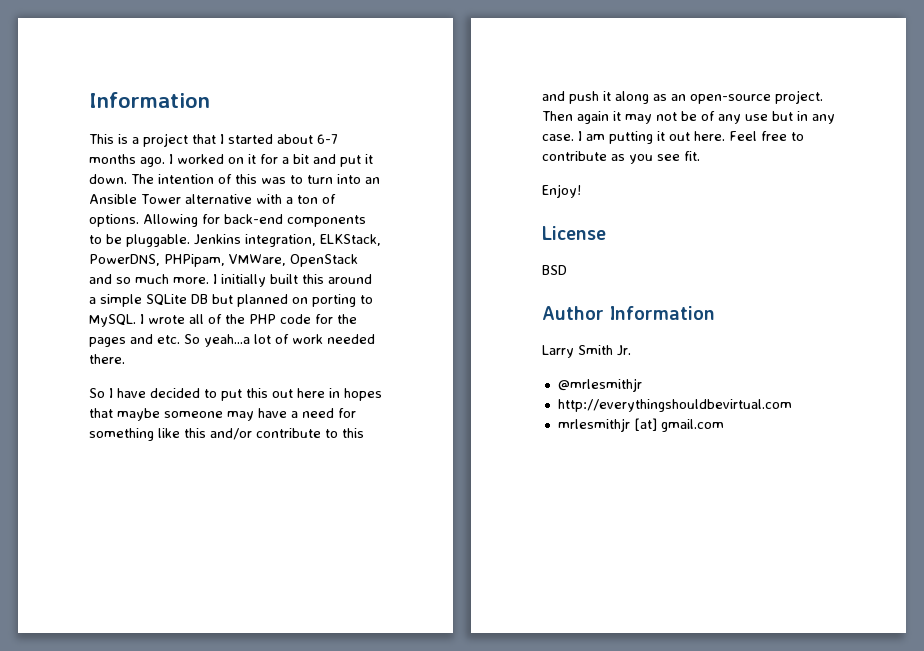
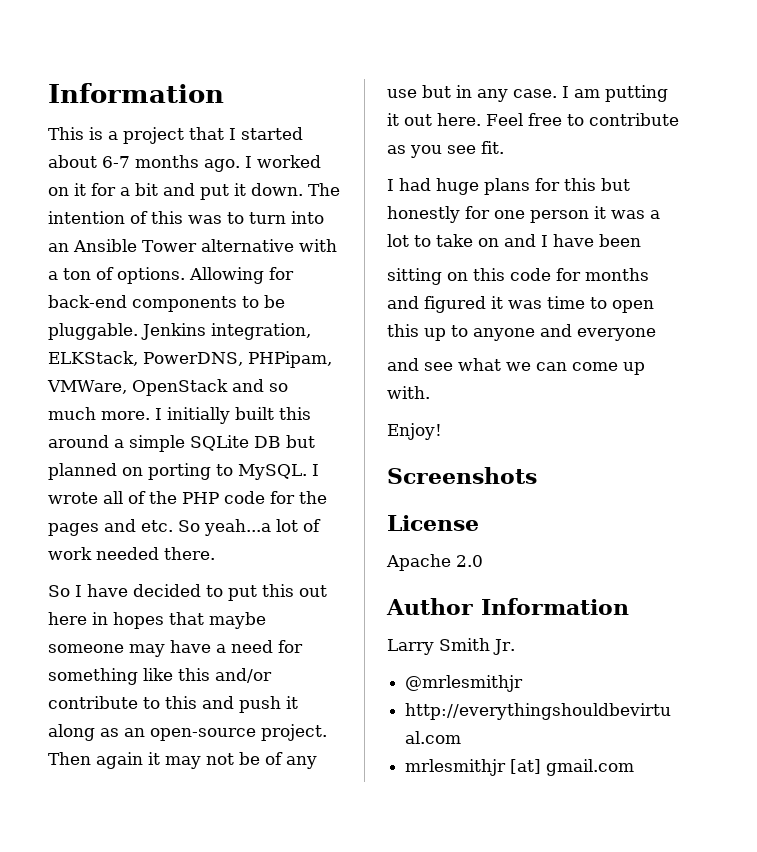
(700, 156) none -> [387,178,630,195] [387,206,660,223] [387,234,641,247] [387,268,649,285] [387,296,654,313] [387,324,656,341] [387,358,645,375] [387,386,430,399] // I had huge plans for this but honestly for one person it was a lot to take on and I have been // sitting on this code for months and figured it was time to open this up to anyone and everyone // and see what we can come up with.
(581, 191) none -> [387,467,537,484] // Screenshots
[542,265,567,275] BSD -> [386,554,483,571] Apache 2.0

